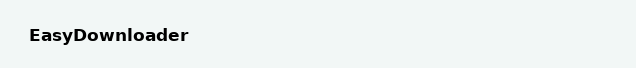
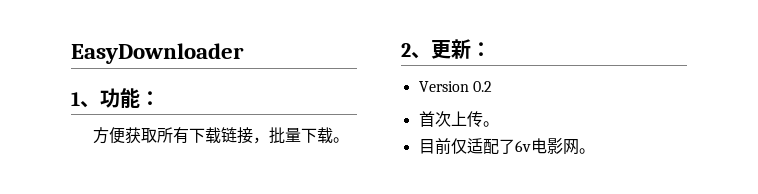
(189, 36) none -> [71,88,160,108] [93,127,350,144] [401,39,491,59] [418,81,492,92] [418,111,499,127] [418,138,595,155] // 1、功能： // 方便获取所有下载链接，批量下载。 // 2、更新： // Version 0.2 // 首次上传。 // 目前仅适配了6v电影网。

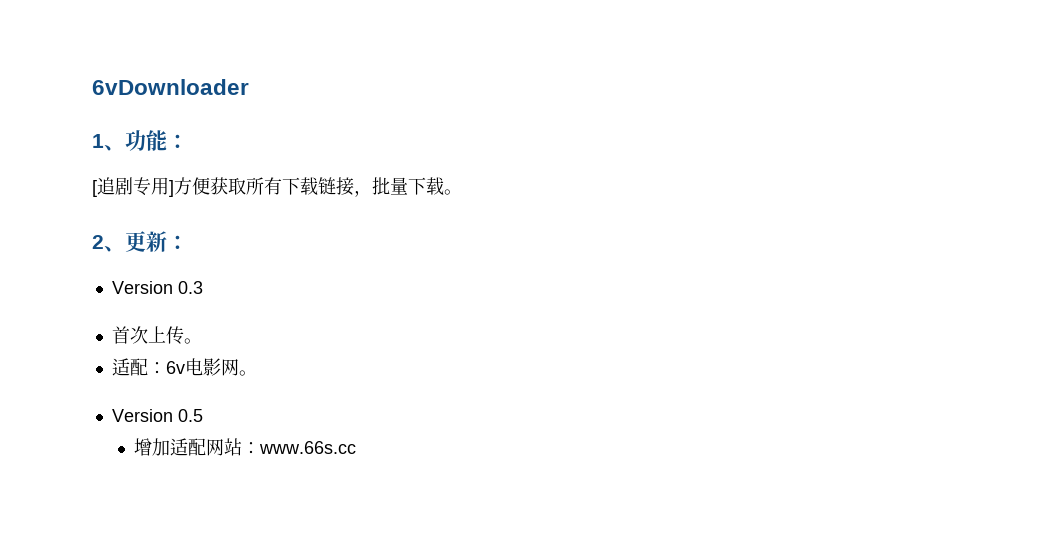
[71,43,244,64] EasyDownloader -> [92,79,249,95] 6vDownloader
(160, 98) none -> [92,177,174,197] [追剧专用]
[472,81,492,92] 0.2 -> [177,281,203,294] 0.3
[418,138,515,155] 目前仅适配了 -> [111,358,166,376] 适配：
(595, 151) none -> [111,409,203,422] [134,438,357,456] // Version 0.5 // 增加适配网站：www.66s.cc

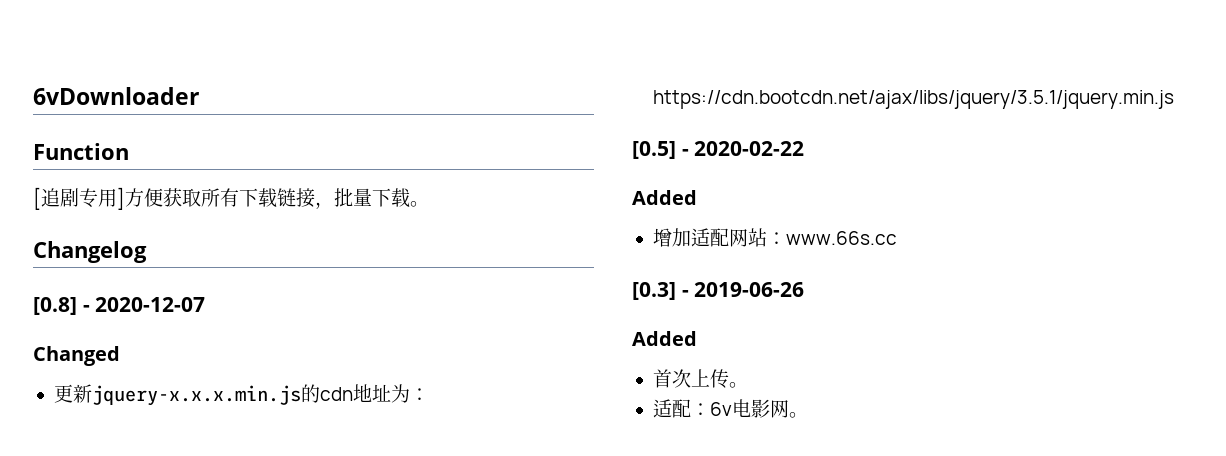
[92,130,188,151] 1、功能： -> [33,143,129,160] Function
[92,231,188,252] [111,281,203,294] 2、更新： // Version 0.3 -> [33,241,147,263] [33,297,206,315] [33,346,120,366] [53,384,429,406] [652,90,1174,109] [632,141,805,159] [632,190,697,205] [652,228,897,247] [632,282,805,300] [632,331,697,346] Changelog // [0.8] - 2020-12-07 // Changed // 更新jquery-x.x.x.min.js的cdn地址为：https://cdn.bootcdn.net/ajax/libs/jquery/3.5.1/jquery.min.js // [0.5] - 2020-02-22 // Added // 增加适配网站：www.66s.cc // [0.3] - 2019-06-26 // Added
[111,409,203,422] [134,438,357,456] // Version 0.5 // 增加适配网站：www.66s.cc -> (808, 415) none

